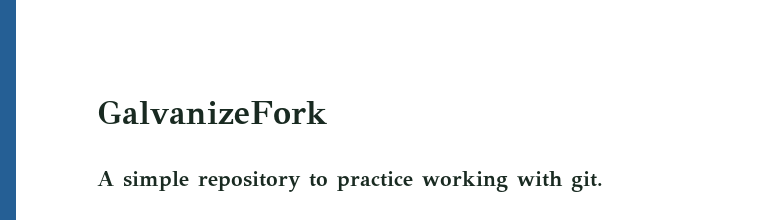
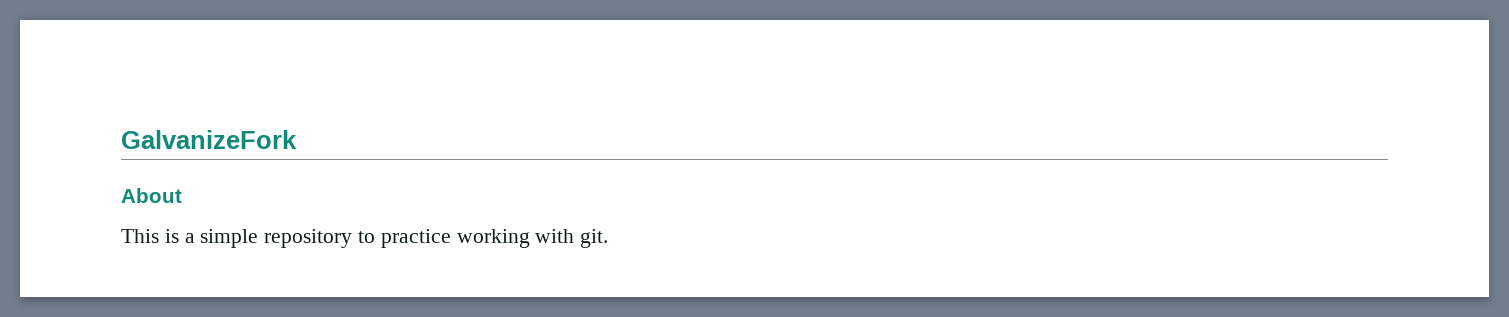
[97,171,114,186] A -> [121,188,182,203] [121,229,195,243] About // This is a

